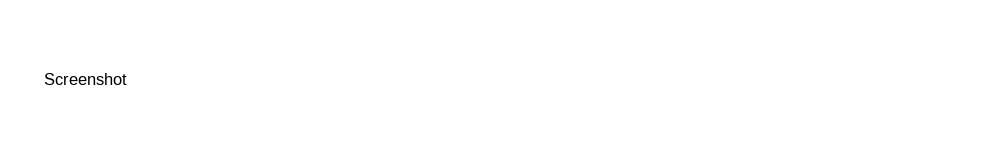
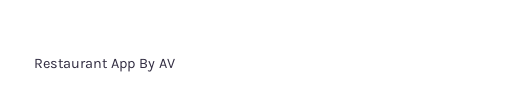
[44,73,127,85] Screenshot -> [34,58,175,72] Restaurant App By AV

